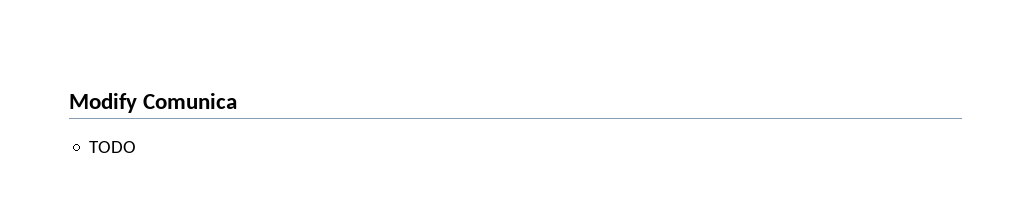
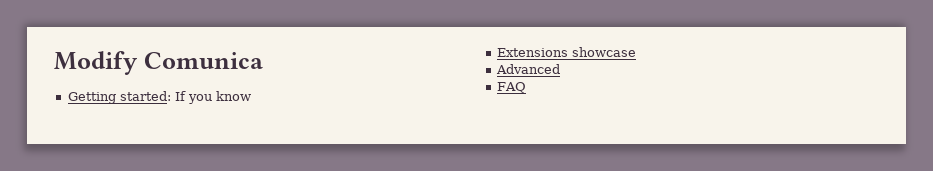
[89,141,137,153] TODO -> [67,91,251,104] [496,47,636,57] [495,64,560,74] [496,82,526,93] Getting started: If you know // Extensions showcase // Advanced // FAQ

